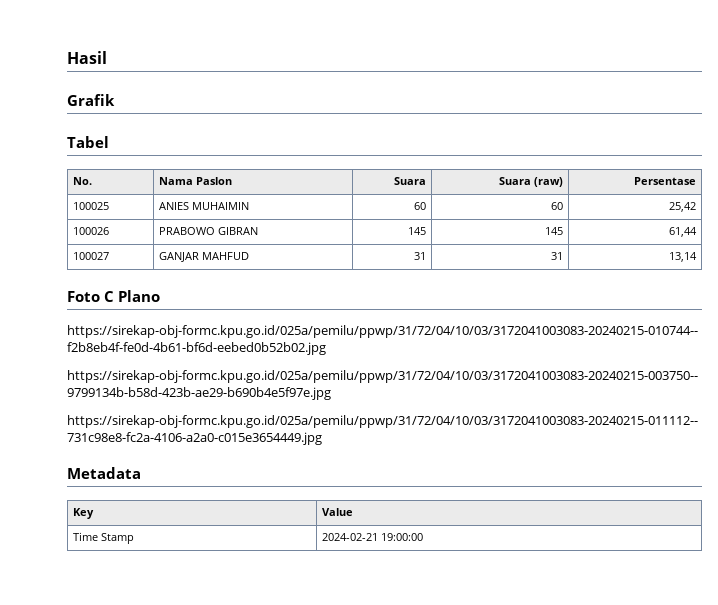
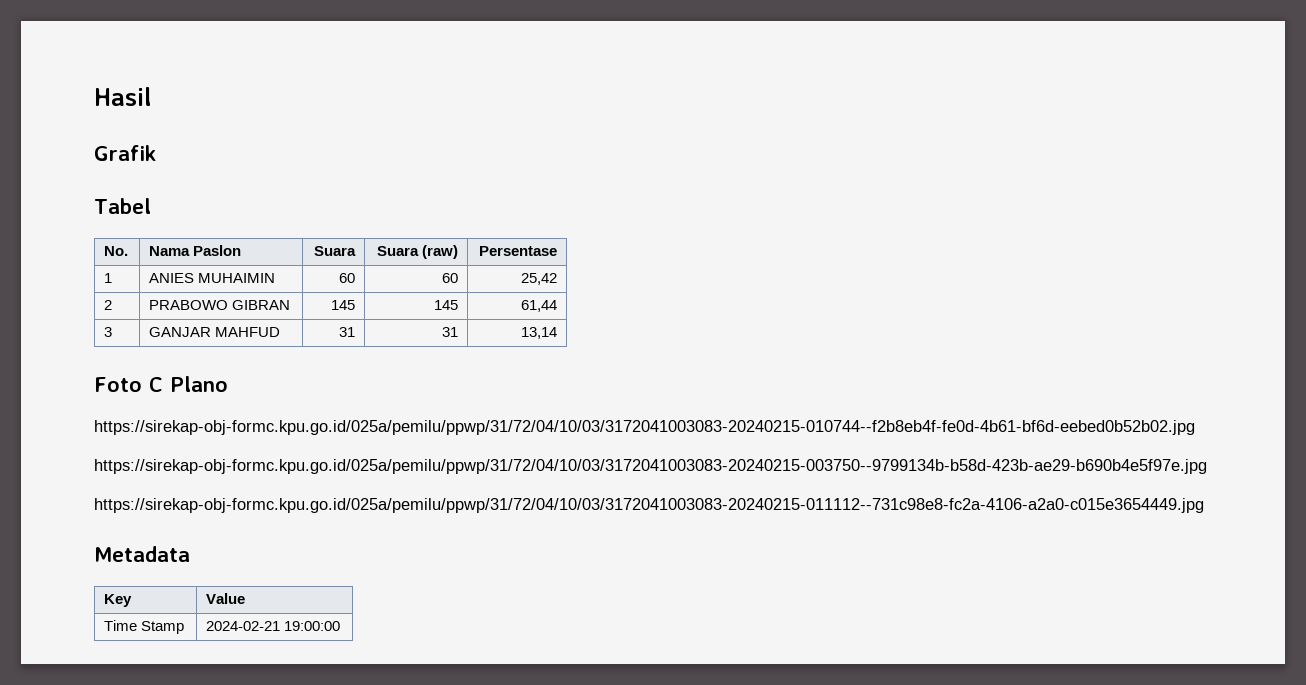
[72,202,109,210] 100025 -> [104,273,113,283] 1
[72,227,109,235] 100026 -> [104,300,113,310] 2
[72,252,109,260] 100027 -> [104,327,113,337] 3

